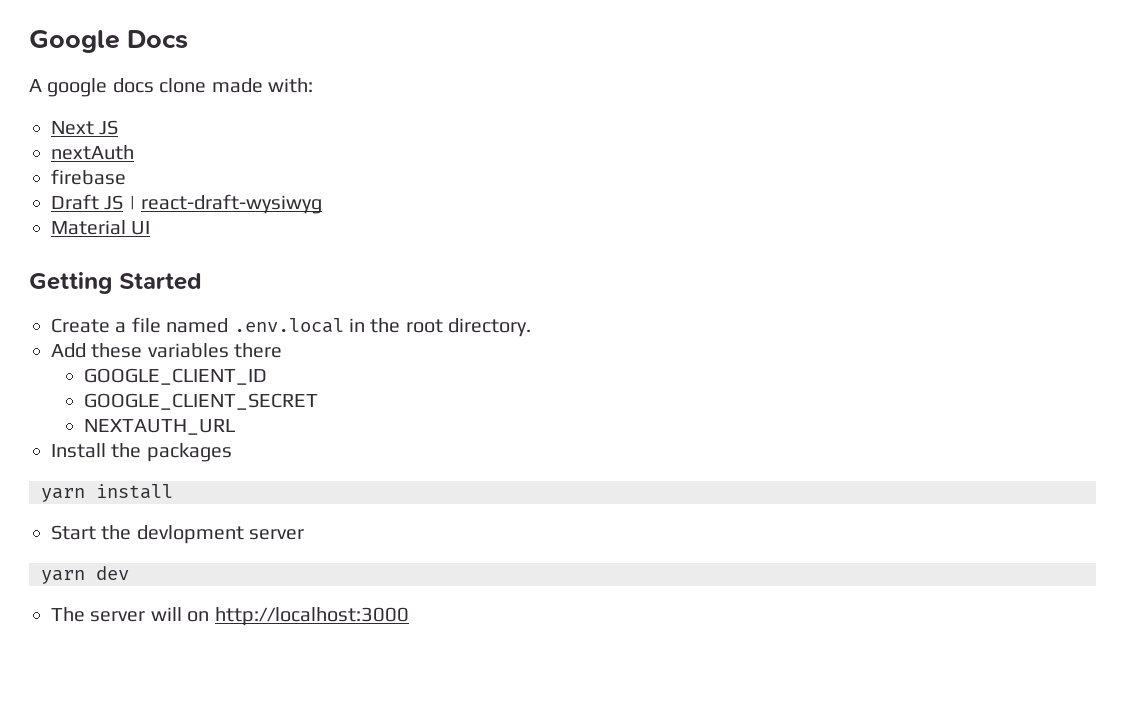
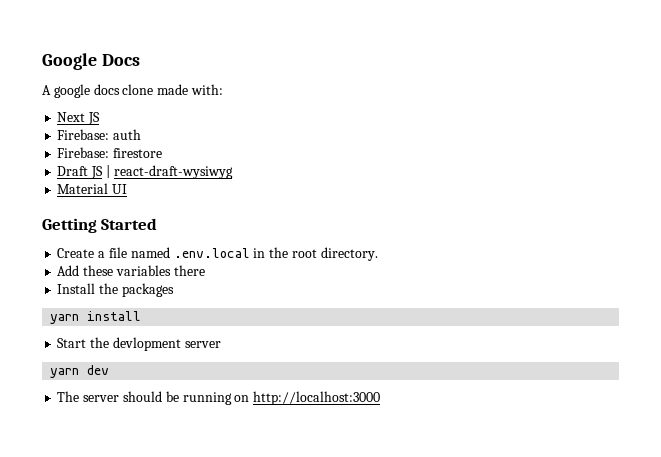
[51,145,134,160] [51,169,126,185] nextAuth // firebase -> [57,129,142,140] [57,147,163,158] Firebase: auth // Firebase: firestore
[84,368,268,385] [84,393,319,410] [84,419,236,435] // GOOGLE_CLIENT_ID // GOOGLE_CLIENT_SECRET // NEXTAUTH_URL -> (205, 270) none
[150,607,182,621] will -> [122,391,232,405] should be running

